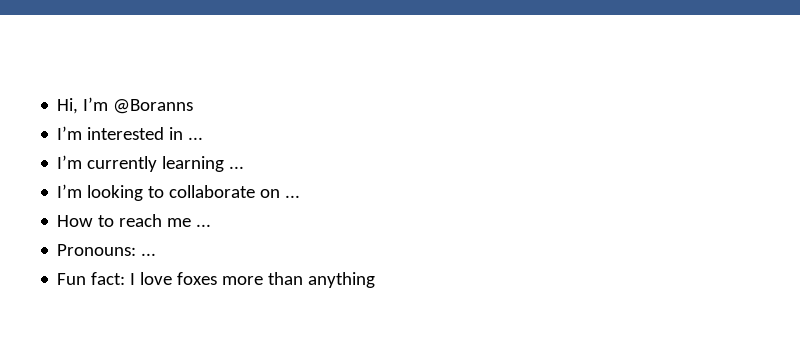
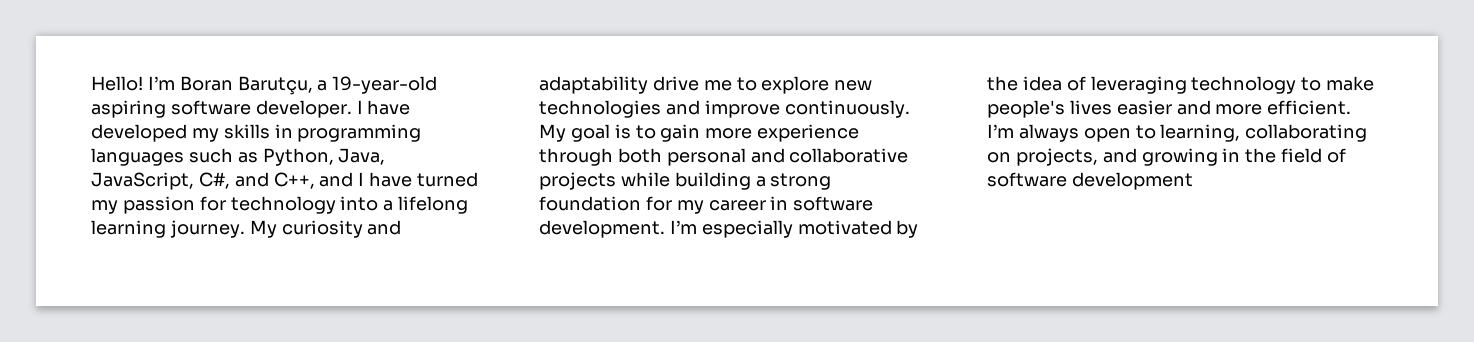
[57,97,194,114] [57,126,204,140] [57,155,245,172] [57,184,301,201] [57,214,212,227] [57,244,157,256] [57,272,376,288] Hi, I’m @Boranns // I’m interested in ... // I’m currently learning ... // I’m looking to collaborate on ... // How to reach me ... // Pronouns: ... // Fun fact: I love foxes more than anything -> [91,76,438,95] [91,100,411,118] [91,124,422,142] [91,148,386,166] [91,172,479,190] [91,196,469,214] [91,220,402,238] [539,76,873,94] [539,100,910,118] [539,124,860,142] [539,148,909,166] [539,172,832,190] [539,196,874,214] [539,220,919,238] [987,76,1375,94] [987,100,1352,118] [987,124,1368,142] [987,148,1347,166] [987,172,1193,190] Hello! I’m Boran Barutçu, a 19-year-old aspiring software developer. I have developed my skills in programming languages such as Python, Java, JavaScript, C#, and C++, and I have turned my passion for technology into a lifelong learning journey. My curiosity and adaptability drive me to explore new technologies and improve continuously. My goal is to gain more experience through both personal and collaborative projects while building a strong foundation for my career in software development. I’m especially motivated by the idea of leveraging technology to make people's lives easier and more efficient. I’m always open to learning, collaborating on projects, and growing in the field of software development

